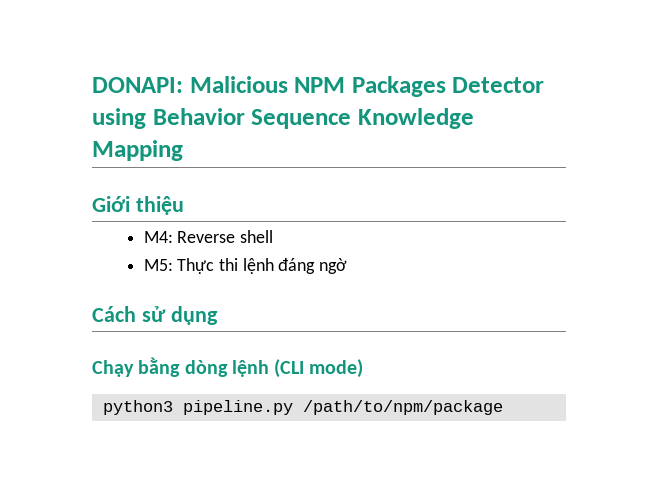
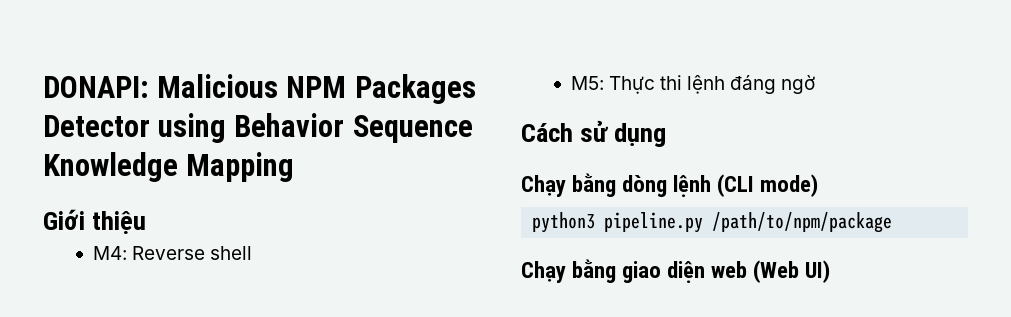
(503, 407) none -> [521,259,831,283] // Chạy bằng giao diện web (Web UI)

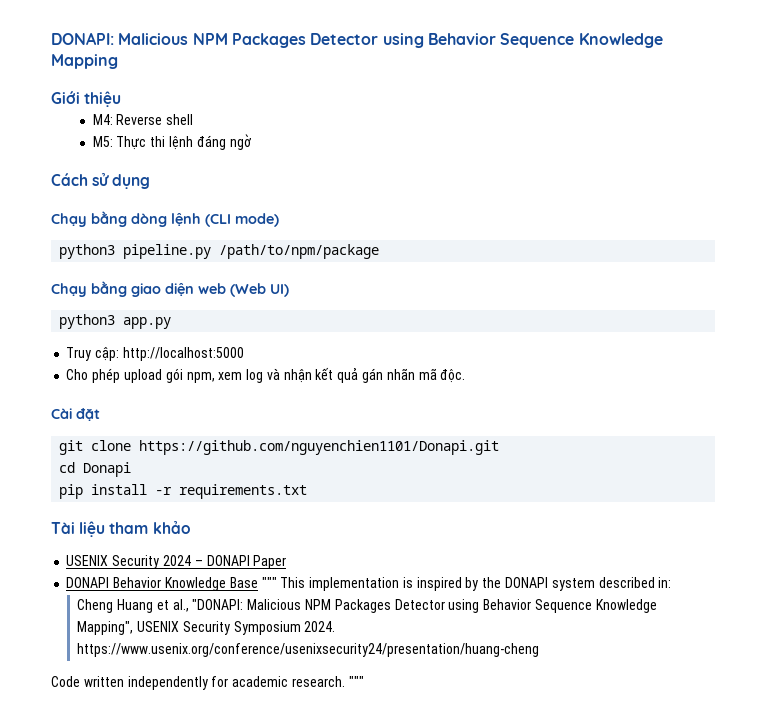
(831, 271) none -> [59,314,172,329] [66,347,244,361] [66,367,466,383] [51,408,100,421] [59,440,500,455] [59,462,132,477] [59,484,308,499] [51,521,191,537] [66,555,287,569] [66,577,672,591] [77,599,657,613] [77,621,336,635] [77,643,540,657] [51,676,364,690] // python3 app.py // Truy cập: http://localhost:5000 // Cho phép upload gói npm, xem log và nhận kết quả gán nhãn mã độc. // Cài đặt // git clone https://github.com/nguyenchien1101/Donapi.git // cd Donapi // pip install -r requirements.txt // Tài liệu tham khảo // USENIX Security 2024 – DONAPI Paper // DONAPI Behavior Knowledge Base """ This implementation is inspired by the DONAPI system described in: // Cheng Huang et al., "DONAPI: Malicious NPM Packages Detector using Behavior Sequence Knowledge Mapping", USENIX Security Symposium 2024. https://www.usenix.org/conference/usenixsecurity24/presentation/huang-cheng // Code written independently for academic research. """

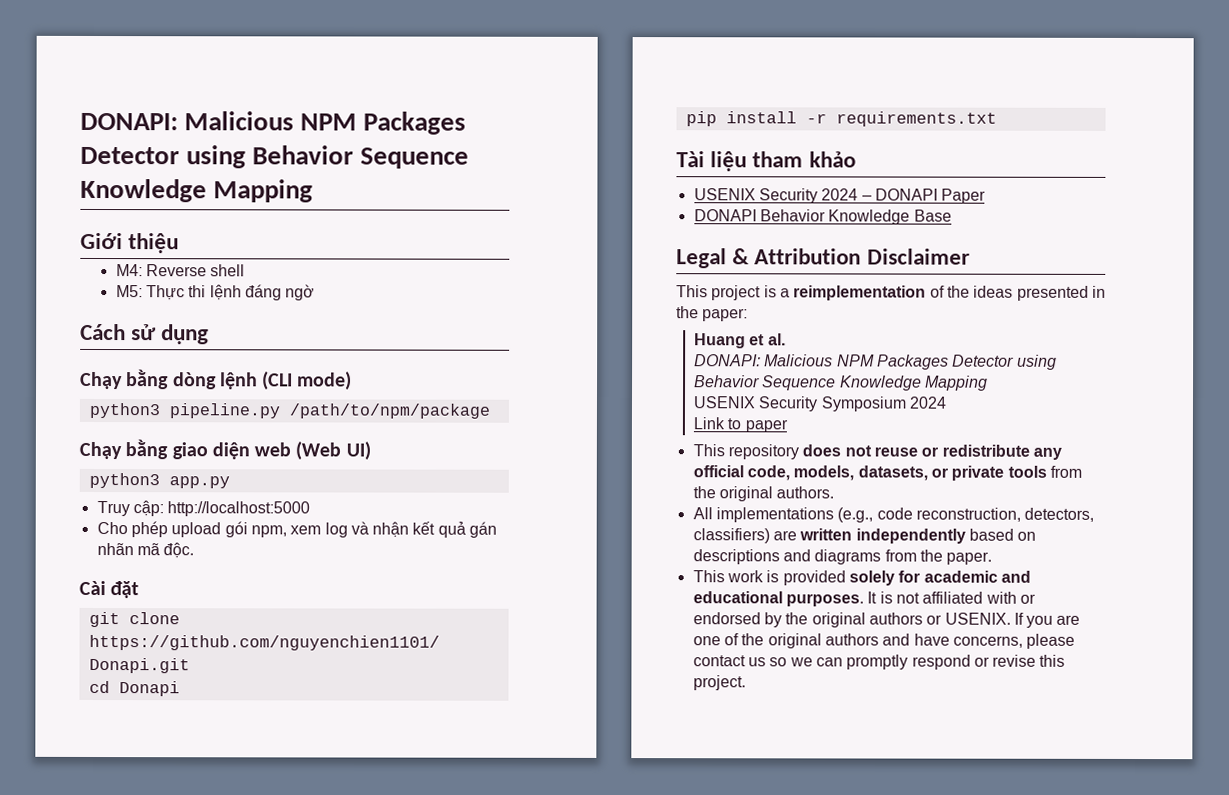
[261,577,672,591] [77,599,657,613] [77,621,134,635] """ This implementation is inspired by the DONAPI system described in: // Cheng Huang et al., "DONAPI: Malicious NPM Packages Detector using Behavior Sequence Knowledge Mapping", -> [676,248,970,269] [676,285,1106,301] [676,306,749,322] [694,333,786,349] [694,354,1057,370] [694,375,989,391] // Legal & Attribution Disclaimer // This project is a reimplementation of the ideas presented in the paper: // Huang et al. // DONAPI: Malicious NPM Packages Detector using Behavior Sequence Knowledge Mapping //
[304,621,336,632] [77,643,540,657] [51,676,364,690] 2024. https://www.usenix.org/conference/usenixsecurity24/presentation/huang-cheng // Code written independently for academic research. """ -> [909,396,948,409] [693,417,788,433] [692,444,1062,460] [692,465,1082,481] [692,486,835,502] [692,507,1095,523] [692,528,1037,544] [692,549,993,565] [692,570,1031,586] [692,591,1036,607] [692,612,1081,628] [692,633,1076,649] [692,654,1066,670] [692,675,746,691] 2024 // Link to paper // This repository does not reuse or redistribute any official code, models, datasets, or private tools from the original authors. // All implementations (e.g., code reconstruction, detectors, classifiers) are written independently based on descriptions and diagrams from the paper. // This work is provided solely for academic and educational purposes. It is not affiliated with or endorsed by the original authors or USENIX. If you are one of the original authors and have concerns, please contact us so we can promptly respond or revise this project.

